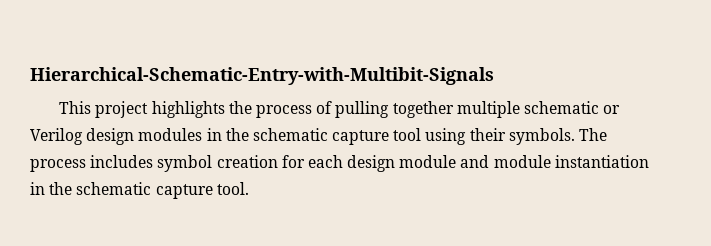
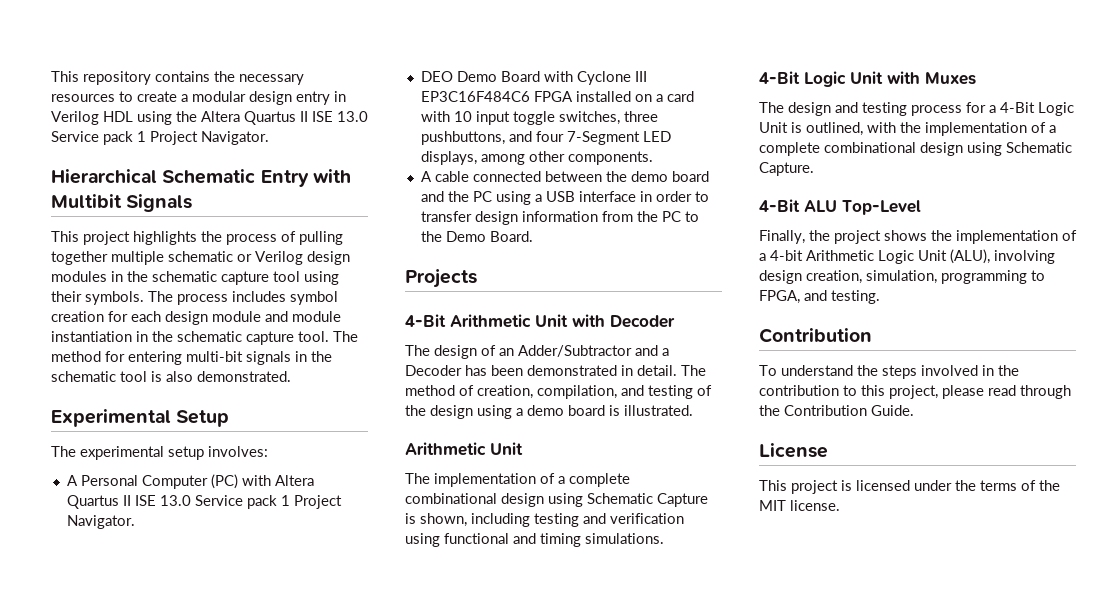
[30,67,494,85] Hierarchical-Schematic-Entry-with-Multibit-Signals -> [51,71,304,85] [51,91,346,105] [51,111,368,125] [51,131,269,145] [51,169,351,187] [51,194,193,212] This repository contains the necessary resources to create a modular design entry in Verilog HDL using the Altera Quartus II ISE 13.0 Service pack 1 Project Navigator. // Hierarchical Schematic Entry with Multibit Signals
(249, 188) none -> [333,331,358,342] [51,351,332,365] [51,371,291,382] [51,409,230,427] [51,446,268,460] [66,474,314,489] [66,495,342,509] [66,515,135,529] [420,71,647,85] [420,91,694,102] [420,111,658,125] [420,131,671,145] [420,151,653,165] [420,171,709,182] [420,191,709,205] [420,211,699,225] [420,231,533,242] [405,269,477,288] [405,314,675,328] [405,345,669,359] [405,365,706,376] [405,385,712,399] [405,405,693,419] [405,442,523,456] [405,473,630,487] [405,493,708,507] [405,513,684,527] [405,533,664,547] [759,71,976,87] [759,102,1074,116] [759,122,1056,136] [759,142,1072,156] [759,162,814,176] [759,199,921,215] [759,230,1077,244] [759,249,1055,264] [759,270,1045,284] [759,290,880,304] [759,328,872,343] [759,365,1019,379] [759,385,1071,399] [759,405,914,416] [759,443,828,458] [759,480,1060,494] [759,500,840,511] The method for entering multi-bit signals in the schematic tool is also demonstrated. // Experimental Setup // The experimental setup involves: // A Personal Computer (PC) with Altera Quartus II ISE 13.0 Service pack 1 Project Navigator. // DEO Demo Board with Cyclone III EP3C16F484C6 FPGA installed on a card with 10 input toggle switches, three pushbuttons, and four 7-Segment LED displays, among other components. // A cable connected between the demo board and the PC using a USB interface in order to transfer design information from the PC to the Demo Board. // Projects // 4-Bit Arithmetic Unit with Decoder // The design of an Adder/Subtractor and a Decoder has been demonstrated in detail. The method of creation, compilation, and testing of the design using a demo board is illustrated. // Arithmetic Unit // The implementation of a complete combinational design using Schematic Capture is shown, including testing and verification using functional and timing simulations. // 4-Bit Logic Unit with Muxes // The design and testing process for a 4-Bit Logic Unit is outlined, with the implementation of a complete combinational design using Schematic Capture. // 4-Bit ALU Top-Level // Finally, the project shows the implementation of a 4-bit Arithmetic Logic Unit (ALU), involving design creation, simulation, programming to FPGA, and testing. // Contribution // To understand the steps involved in the contribution to this project, please read through the Contribution Guide. // License // This project is licensed under the terms of the MIT license.

